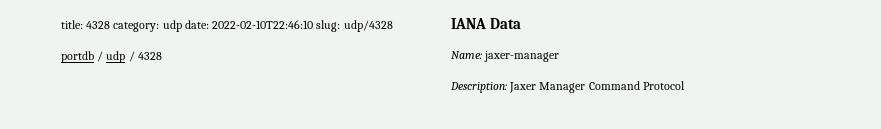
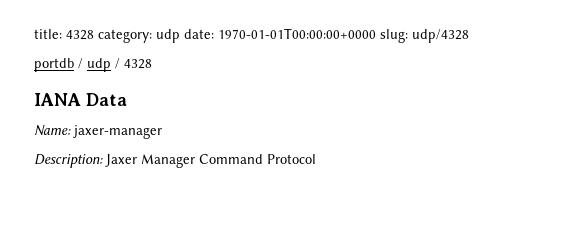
[212,20,314,29] 2022-02-10T22:46:10 -> [218,28,376,39] 1970-01-01T00:00:00+0000

